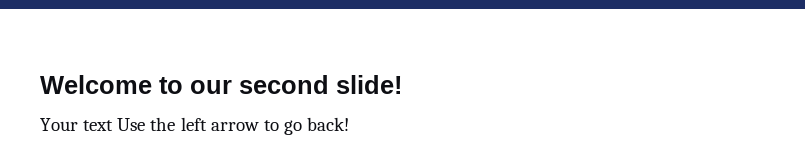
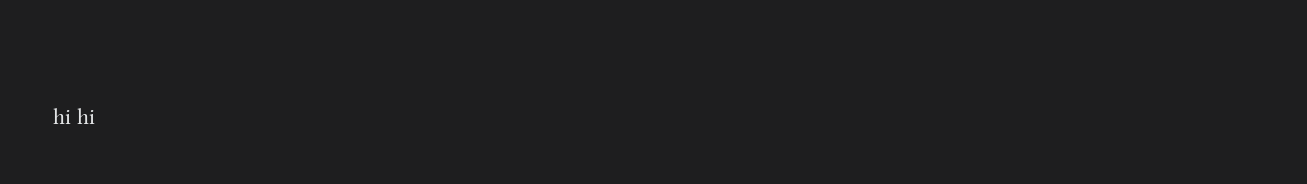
[40,75,402,94] [40,117,350,135] Welcome to our second slide! // Your text Use the left arrow to go back! -> [53,108,95,124] hi hi

